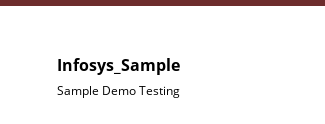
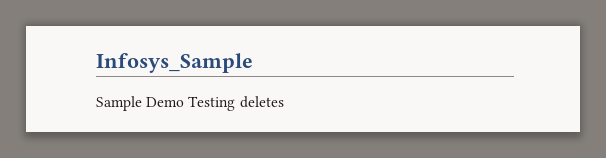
(181, 92) none -> [239,96,284,108] deletes

